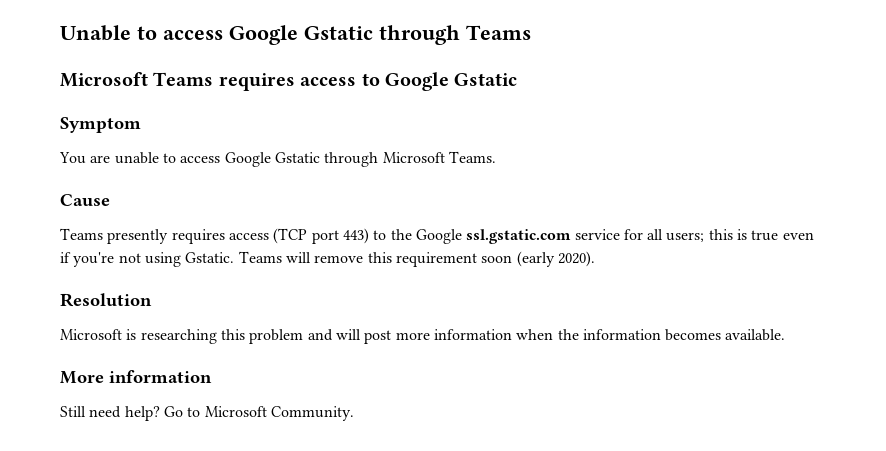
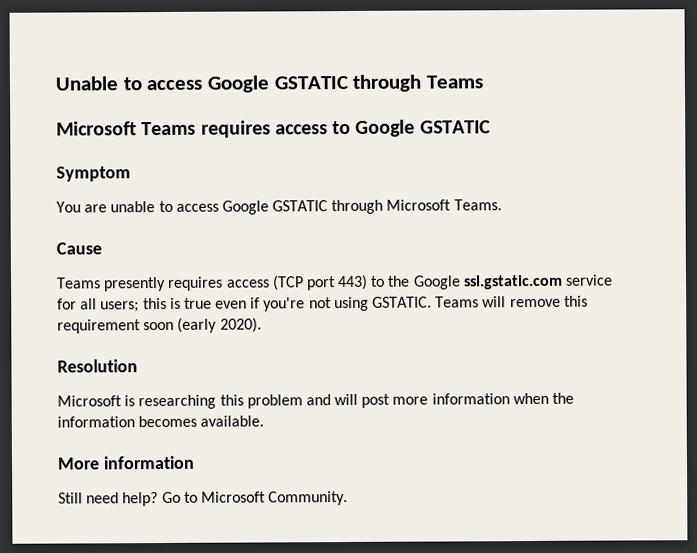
[304,26,373,40] Gstatic -> [273,76,348,90] GSTATIC
[454,73,518,86] Gstatic -> [419,120,491,134] GSTATIC
[274,152,320,163] Gstatic -> [272,200,329,212] GSTATIC
[185,252,235,263] Gstatic. -> [372,296,433,308] GSTATIC.

